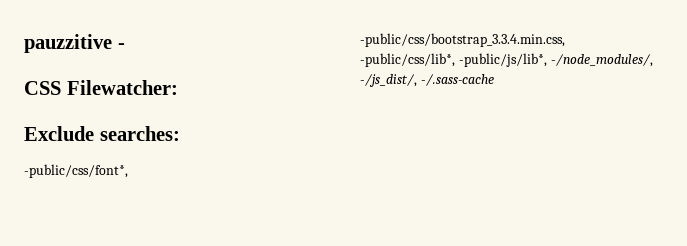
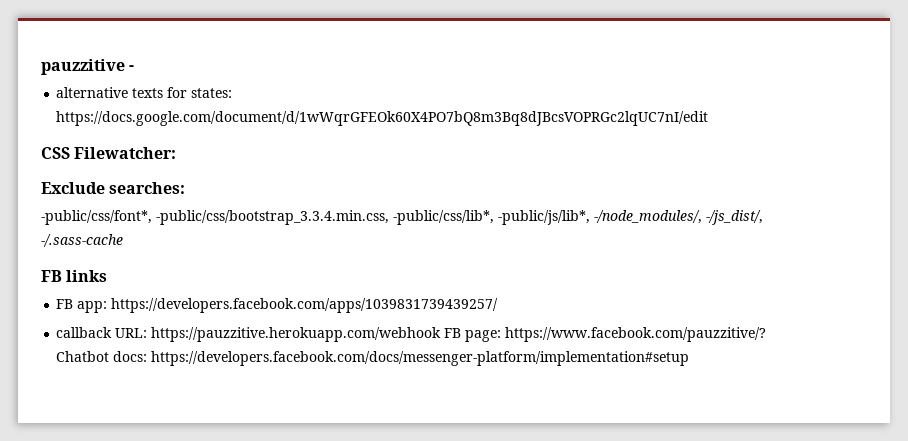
(125, 46) none -> [56,87,233,98] [56,111,709,126] // alternative texts for states: https://docs.google.com/document/d/1wWqrGFEOk60X4PO7bQ8m3Bq8dJBcsVOPRGc2lqUC7nI/edit
(494, 80) none -> [41,270,108,282] [56,298,499,313] [56,327,767,342] [56,351,690,366] // FB links // FB app: https://developers.facebook.com/apps/1039831739439257/ // callback URL: https://pauzzitive.herokuapp.com/webhook FB page: https://www.facebook.com/pauzzitive/? Chatbot docs: https://developers.facebook.com/docs/messenger-platform/implementation#setup

